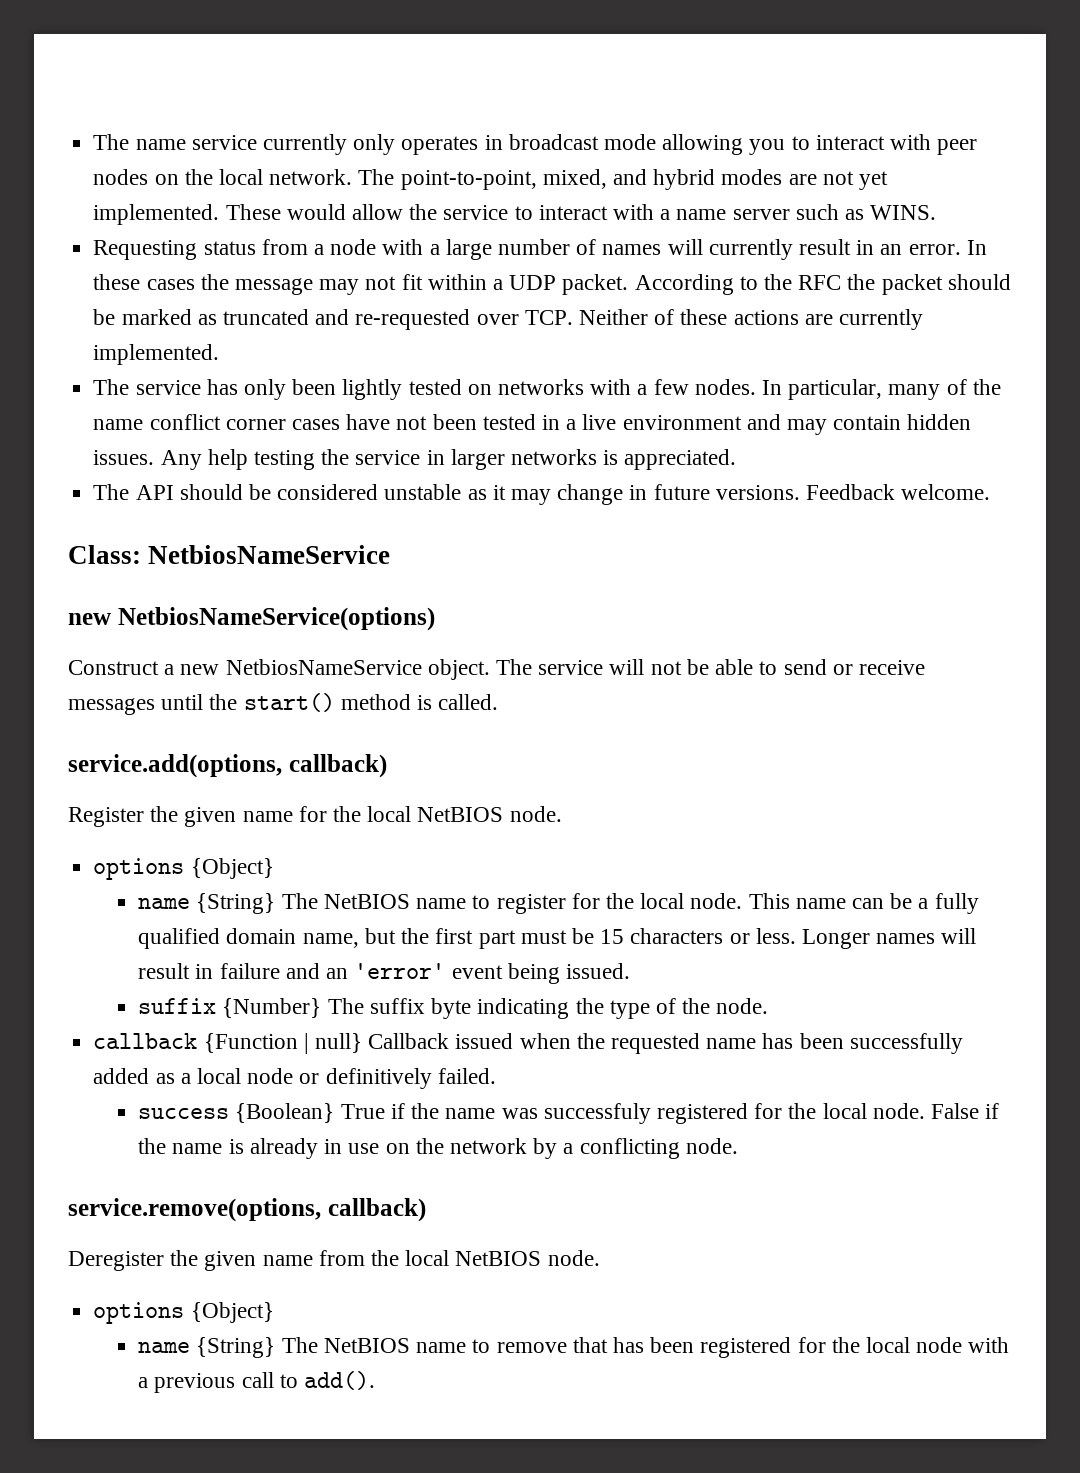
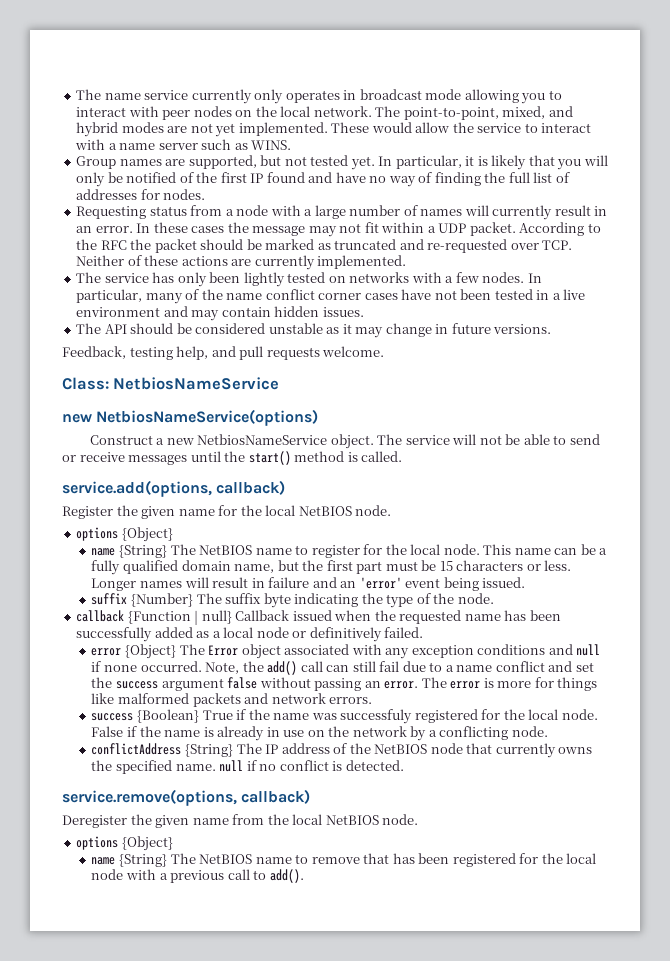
(937, 212) none -> [76,155,608,170] [76,172,570,187] [76,189,206,200] // Group names are supported, but not tested yet. In particular, it is likely that you will only be notified of the first IP found and have no way of finding the full list of addresses for nodes.
[160,449,737,470] Any help testing the service in larger networks is appreciated. -> (364, 312) none
[806,484,896,500] Feedback -> [62,346,320,360] // Feedback, testing help, and pull requests
(496, 1076) none -> [91,644,601,659] [91,661,594,675] [91,677,598,691] [91,693,373,707] // error {Object} The Error object associated with any exception conditions and null if none occurred. Note, the add() call can still fail due to a name conflict and set the success argument false without passing an error. The error is more for things like malformed packets and network errors.
(738, 1146) none -> [91,743,593,758] [91,760,404,774] // conflictAddress {String} The IP address of the NetBIOS node that currently owns the specified name. null if no conflict is detected.

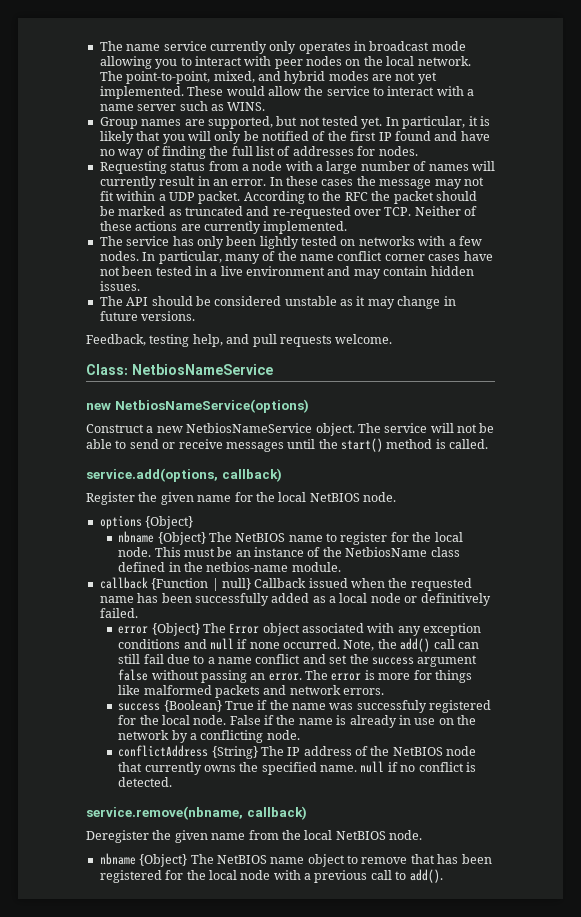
[91,545,167,558] name {String} -> [118,531,206,545] nbname {Object}
[514,544,608,555] [91,560,572,575] [91,577,526,591] [91,593,494,608] name can be a fully qualified domain name, but the first part must be 15 characters or less. Longer names will result in failure and an 'error' event being issued. // suffix {Number} The suffix byte indicating the type of the node. -> [183,547,460,557] [118,562,341,572] must be an instance of the NetbiosName class defined in the netbios-name module.
[62,789,237,806] service.remove(options, -> [86,806,243,820] service.remove(nbname,
[76,836,173,851] [91,853,292,867] options {Object} // name {String} The NetBIOS name -> [99,853,345,867] nbname {Object} The NetBIOS name object

